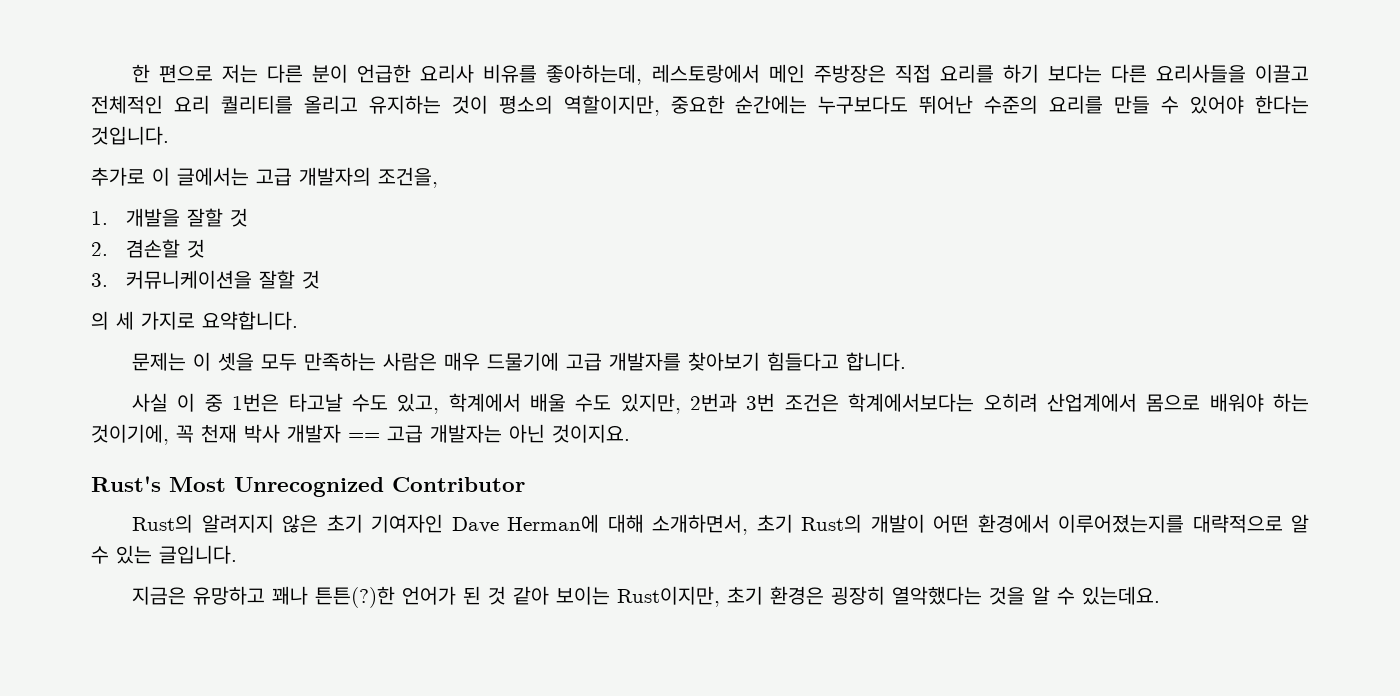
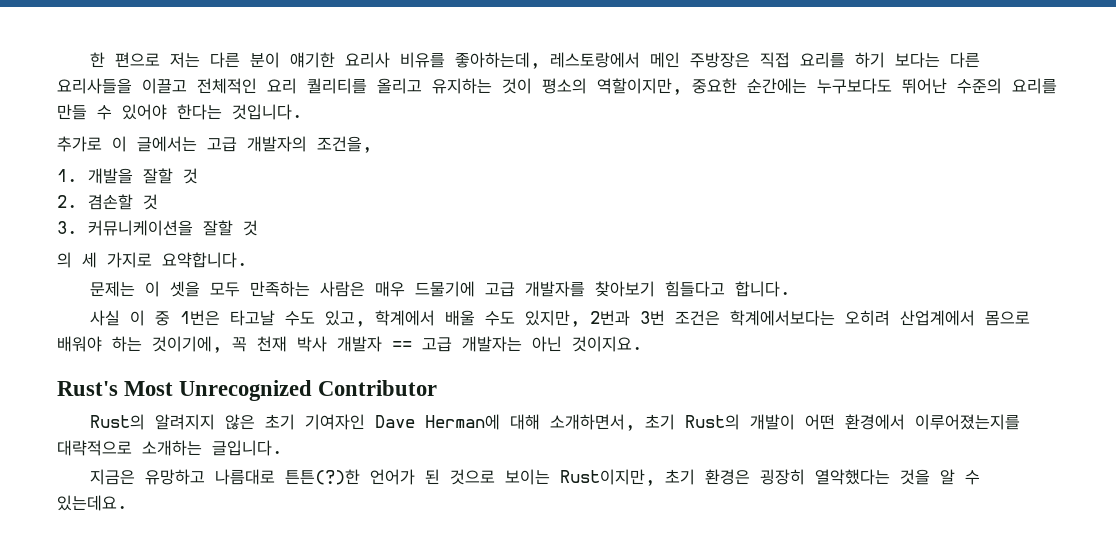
[357,64,412,83] 언급한 -> [289,52,335,68] 얘기한
[1290,514,1309,533] [91,545,152,564] 알 수 있는 -> [142,440,202,456] 소개하는
[272,586,309,605] 꽤나 -> [214,469,275,485] 나름대로
[488,586,550,605] 것 같아 -> [449,469,495,485] 것으로

